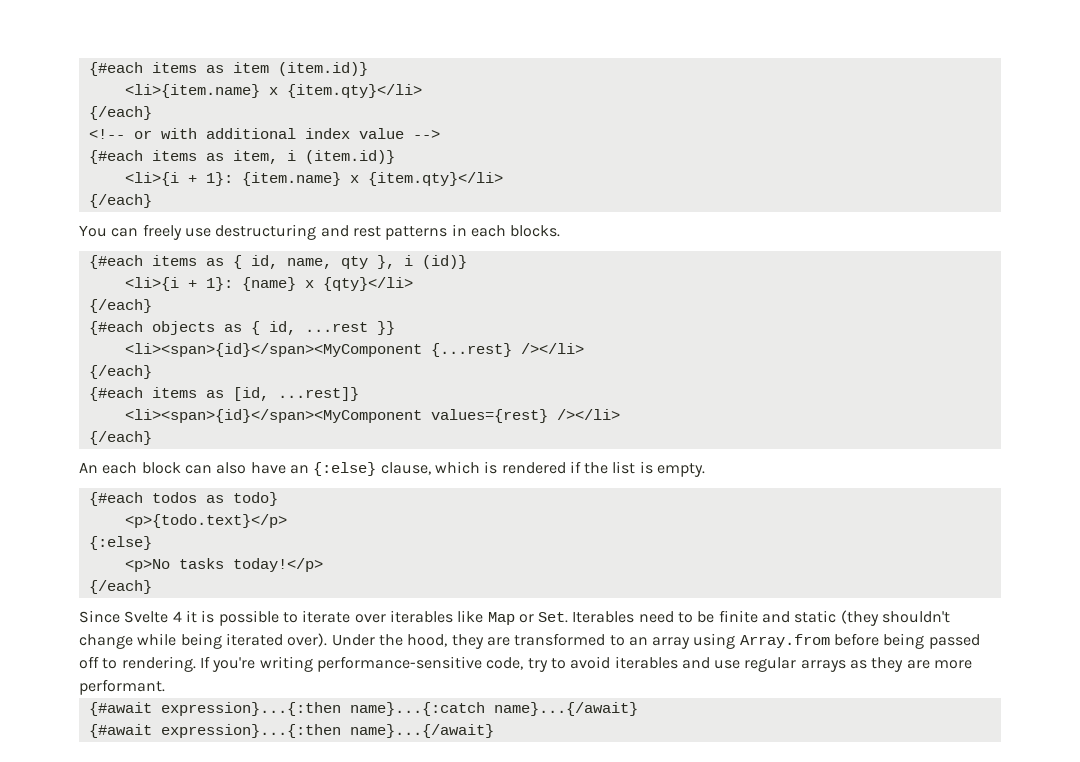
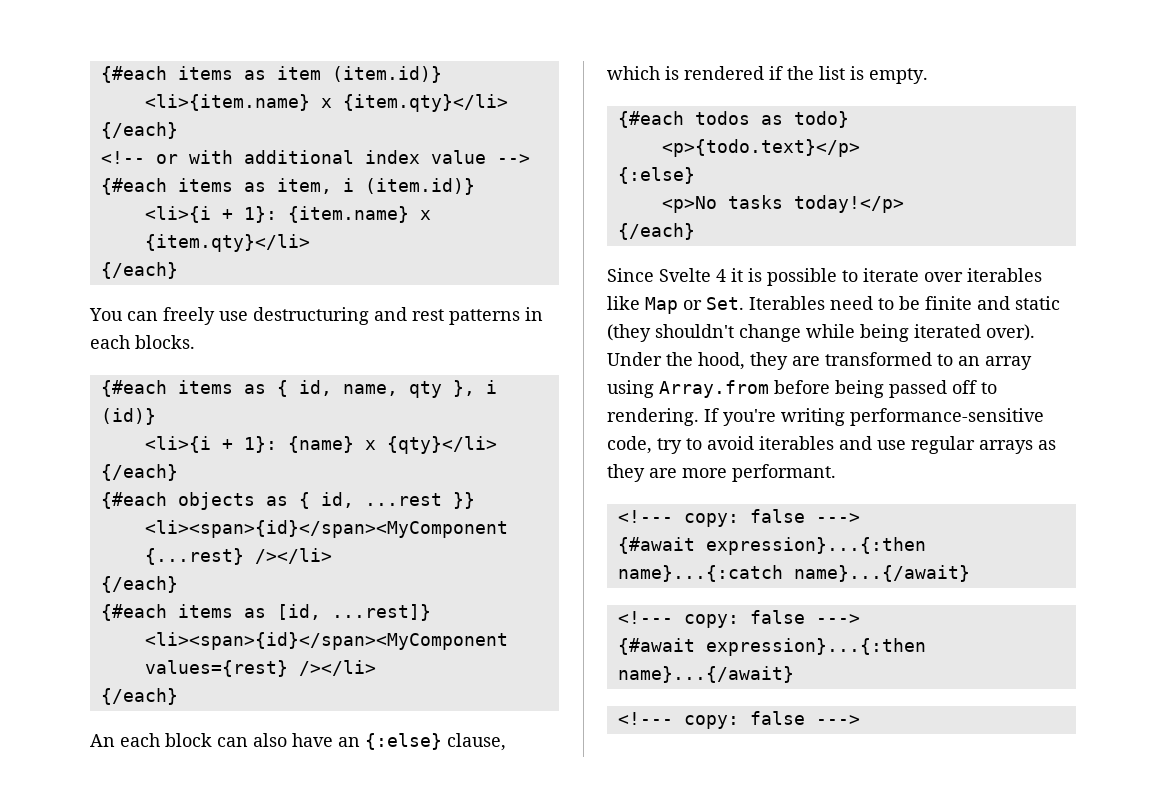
(165, 687) none -> [617,509,860,527] // <!--- copy: false --->
(638, 709) none -> [617,610,860,628] // <!--- copy: false --->
(494, 731) none -> [617,711,860,729] // <!--- copy: false --->

